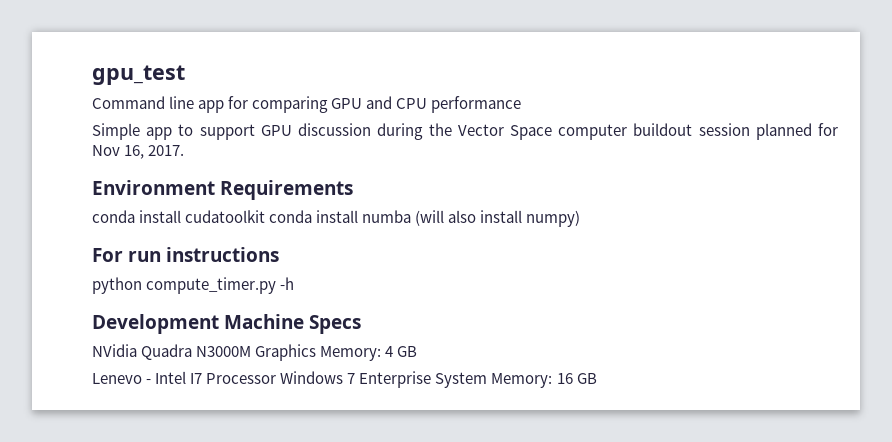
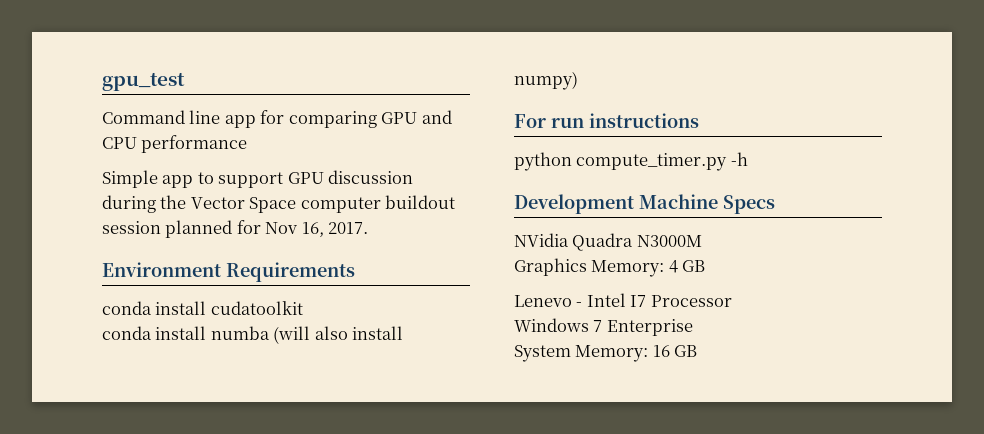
(266, 216) none -> (303, 308) //
(252, 351) none -> (702, 241) //
(277, 378) none -> (732, 301) //
(432, 379) none -> (693, 327) //

